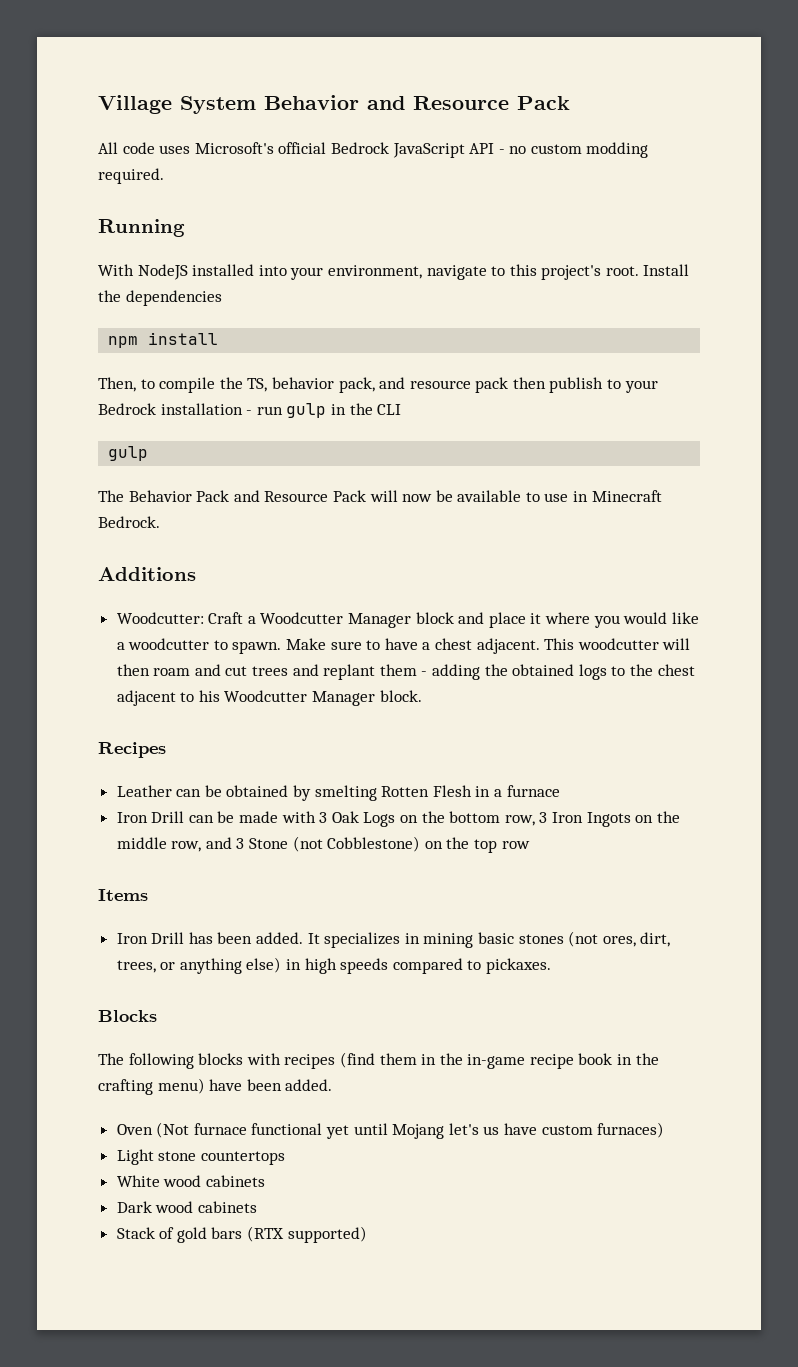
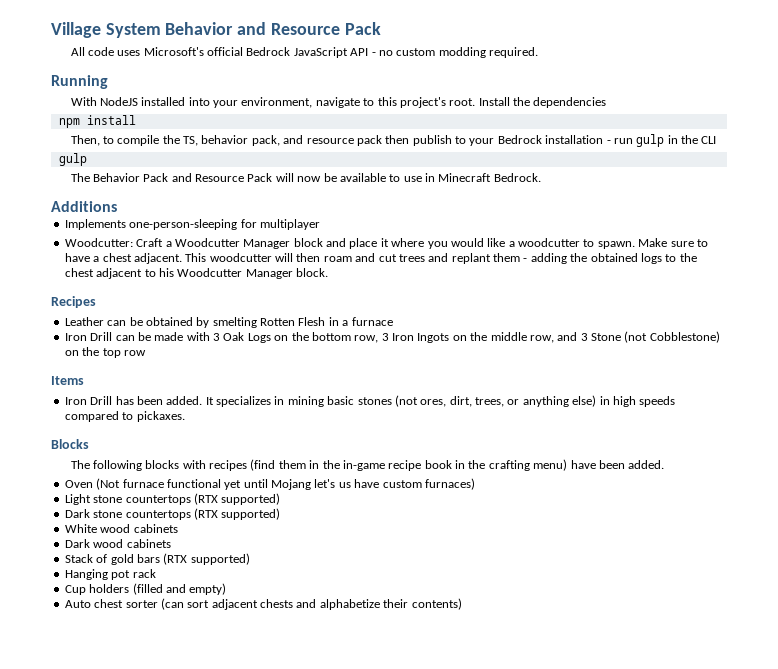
(196, 574) none -> [64,219,320,230] // Implements one-person-sleeping for multiplayer
(285, 1158) none -> [193,493,281,505] [64,508,281,520] (RTX supported) // Dark stone countertops (RTX supported)
(367, 1234) none -> [64,569,156,580] [64,583,227,595] [64,598,462,610] // Hanging pot rack // Cup holders (filled and empty) // Auto chest sorter (can sort adjacent chests and alphabetize their contents)

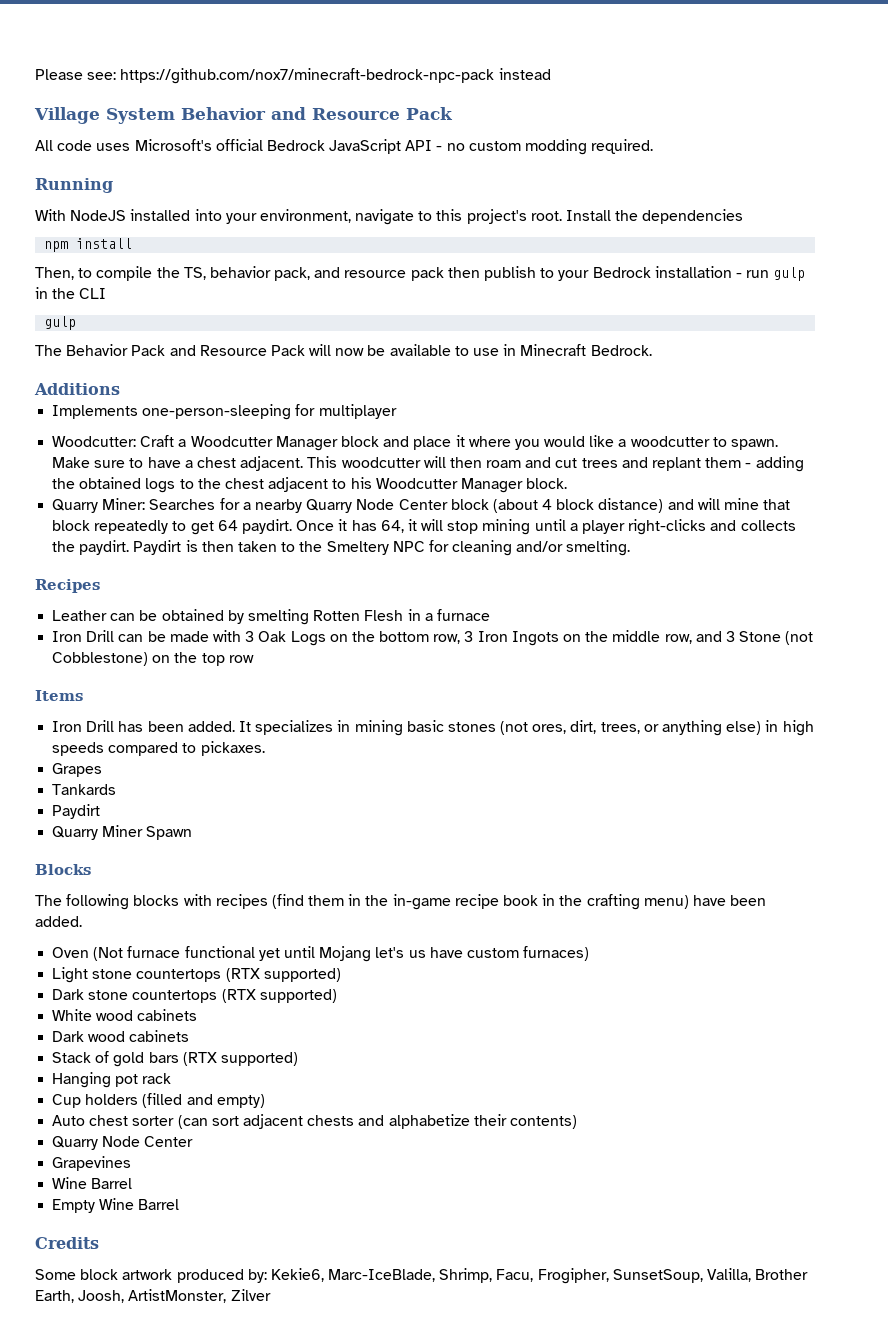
(51, 30) none -> [35,68,551,84] Please see: https://github.com/nox7/minecraft-bedrock-npc-pack instead //
(328, 272) none -> [52,498,791,513] [52,519,796,535] [52,540,631,556] // Quarry Miner: Searches for a nearby Quarry Node Center block (about 4 block distance) and will mine that block repeatedly to get 64 paydirt. Once it has 64, it will stop mining until a player right-clicks and collects the paydirt. Paydirt is then taken to the Smeltery NPC for cleaning and/or smelting.
(185, 416) none -> [52,763,103,777] [52,784,117,795] [52,804,101,819] [52,825,193,840] // Grapes // Tankards // Paydirt // Quarry Miner Spawn
(462, 604) none -> [52,1136,194,1150] [52,1156,132,1171] [52,1177,133,1189] [52,1198,180,1213] [35,1237,99,1249] [35,1268,809,1284] [35,1289,271,1303] // Quarry Node Center // Grapevines // Wine Barrel // Empty Wine Barrel // Credits // Some block artwork produced by: Kekie6, Marc-IceBlade, Shrimp, Facu, Frogipher, SunsetSoup, Valilla, Brother Earth, Joosh, ArtistMonster, Zilver

